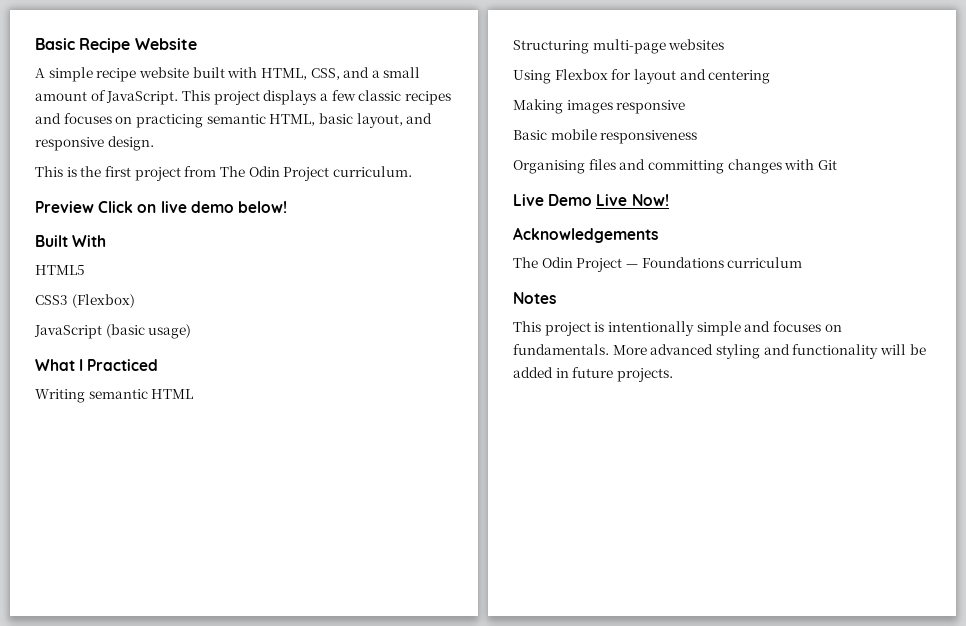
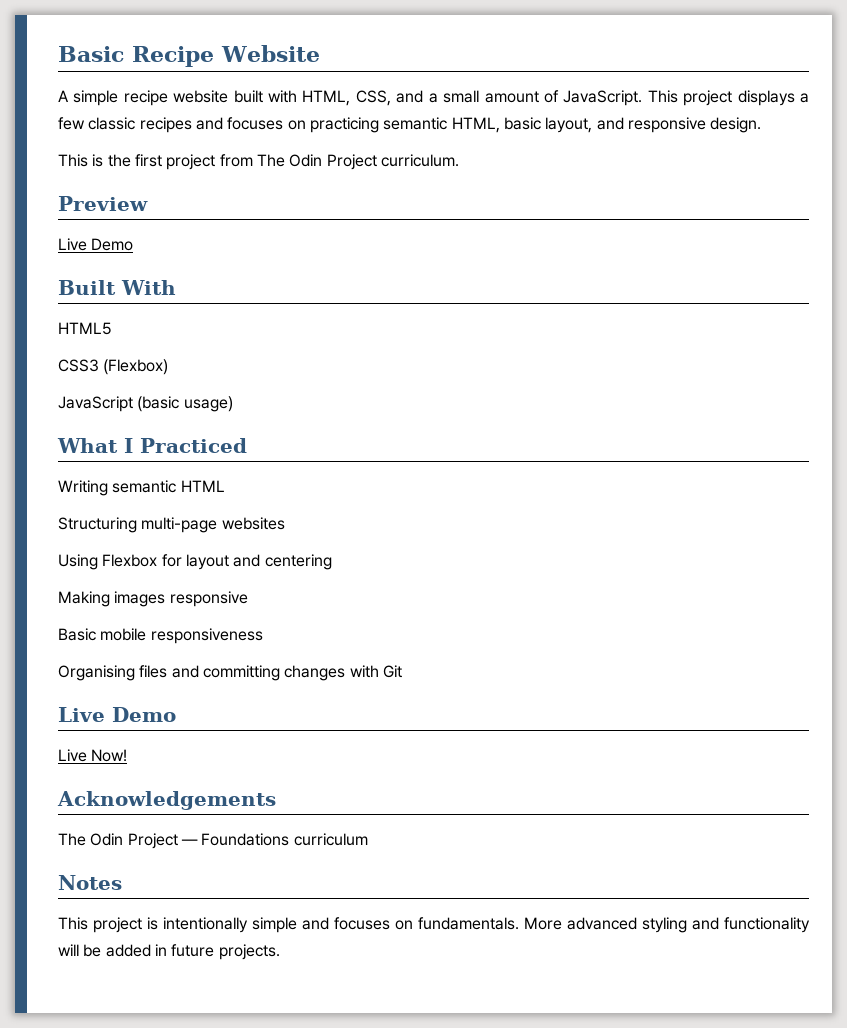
[98,201,287,213] Click on live demo below! -> [58,238,134,251] // Live Demo
(593, 200) none -> (176, 714) //

